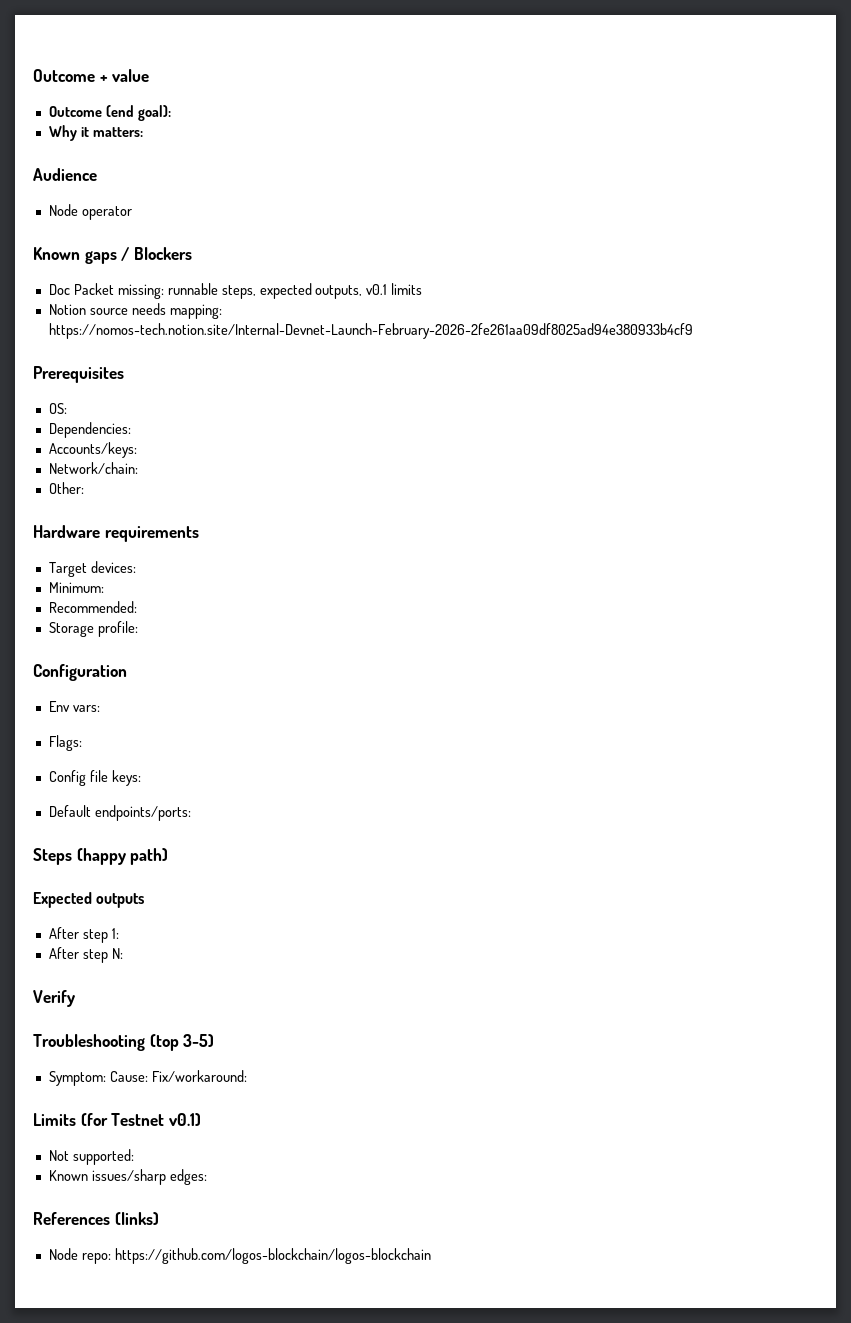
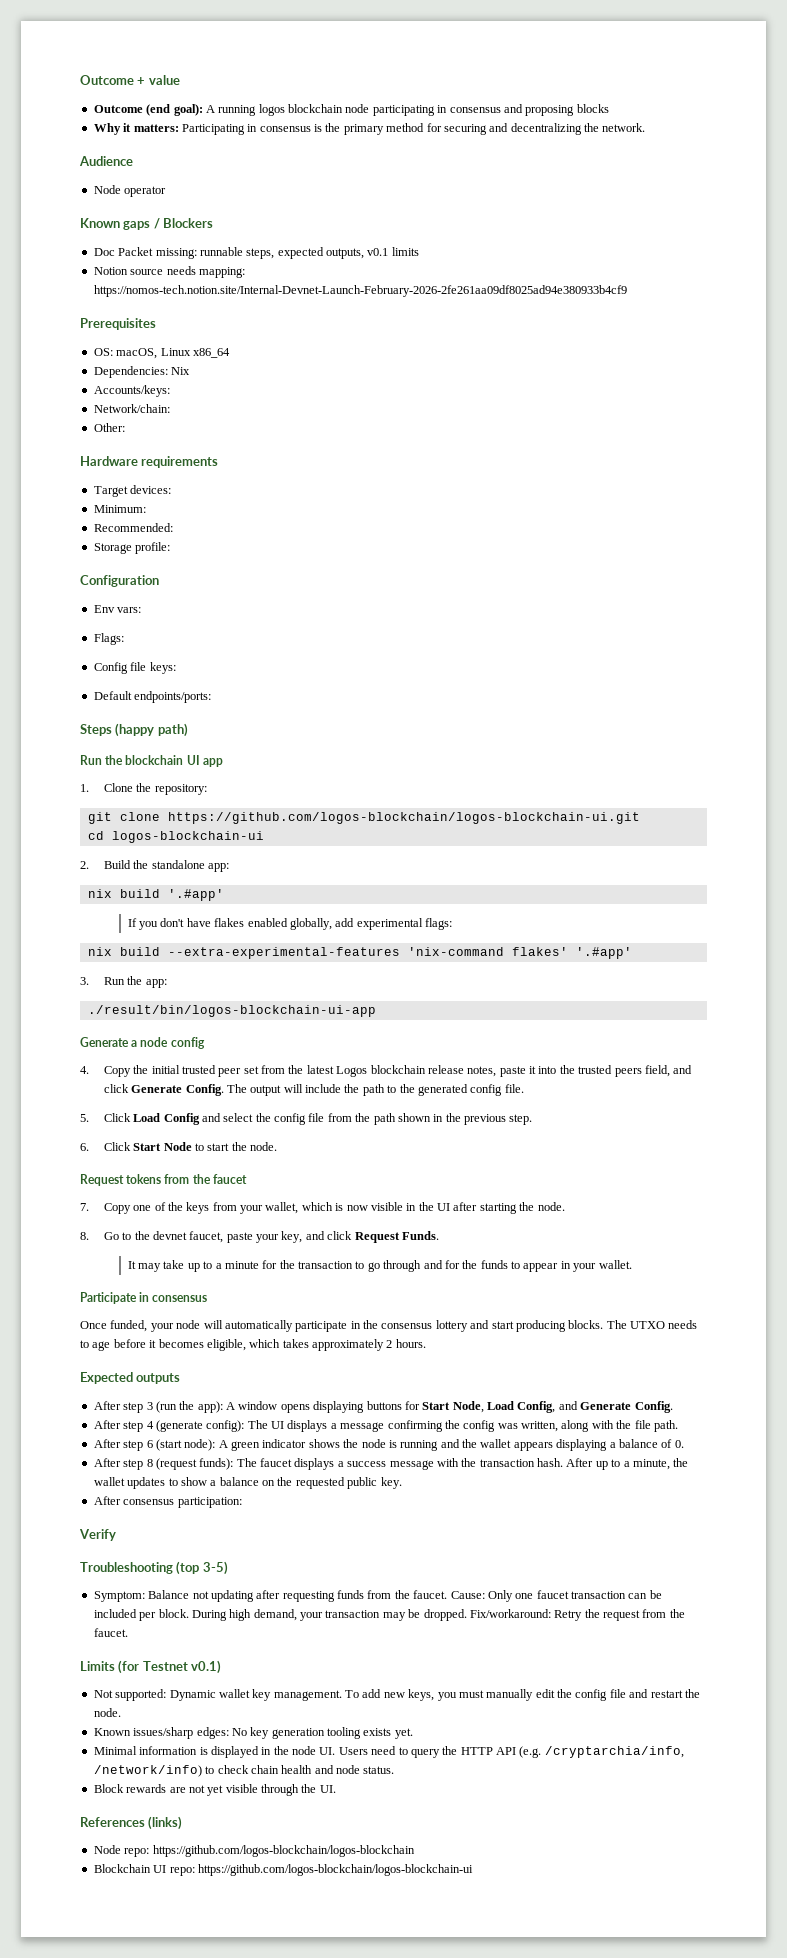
[48,125,143,141] // Why it matters: -> [205,104,609,116] [93,123,646,135] A running logos blockchain node participating in consensus and proposing blocks // Why it matters: Participating in consensus is the primary method for securing and decentralizing the network.
(67, 408) none -> [116,348,230,359] macOS, Linux x86_64
(131, 430) none -> [171,367,191,375] Nix
[33,892,145,908] [48,927,119,943] [48,947,123,963] Expected outputs // After step 1: // After step N: -> [80,755,223,767] [80,783,207,795] [87,812,640,824] [87,831,264,843] [80,860,229,872] [87,889,224,901] [127,918,453,930] [87,947,632,959] [80,976,167,988] [87,1005,376,1017] [80,1037,205,1049] [80,1065,693,1077] [103,1084,524,1096] [80,1113,533,1125] [80,1142,278,1151] [80,1174,247,1186] [80,1202,565,1214] [80,1231,439,1243] [127,1260,632,1272] [80,1292,208,1304] [80,1320,698,1332] [80,1339,426,1351] [80,1372,181,1384] [93,1401,673,1413] [93,1420,678,1432] [93,1439,684,1451] [93,1458,689,1470] [93,1477,402,1489] [93,1496,242,1508] Run the blockchain UI app // 1. Clone the repository: // git clone https://github.com/logos-blockchain/logos-blockchain-ui.git // cd logos-blockchain-ui // 2. Build the standalone app: // nix build '.#app' // If you don't have flakes enabled globally, add experimental flags: // nix build --extra-experimental-features 'nix-command flakes' '.#app' // 3. Run the app: // ./result/bin/logos-blockchain-ui-app // Generate a node config // 4. Copy the initial trusted peer set from the latest Logos blockchain release notes, paste it into the trusted peers field, and click Generate Config. The output will include the path to the generated config file. // 5. Click Load Config and select the config file from the path shown in the previous step. // 6. Click Start Node to start the node. // Request tokens from the faucet // 7. Copy one of the keys from your wallet, which is now visible in the UI after starting the node. // 8. Go to the devnet faucet, paste your key, and click Request Funds. // It may take up to a minute for the transaction to go through and for the funds to appear in your wallet. // Participate in consensus // Once funded, your node will automatically participate in the consensus lottery and start producing blocks. The UTXO needs to age before it becomes eligible, which takes approximately 2 hours. // Expected outputs // After step 3 (run the app): A window opens displaying buttons for Start Node, Load Config, and Generate Config. // After step 4 (generate config): The UI displays a message confirming the config was written, along with the file path. // After step 6 (start node): A green indicator shows the node is running and the wallet appears displaying a balance of 0. // After step 8 (request funds): The faucet displays a success message with the transaction hash. After up to a minute, the wallet updates to show a balance on the requested public key. // After consensus participation:
[109,1070,247,1082] Cause: Fix/workaround: -> [148,1590,662,1602] [93,1609,685,1621] [93,1628,128,1637] Balance not updating after requesting funds from the faucet. Cause: Only one faucet transaction can be included per block. During high demand, your transaction may be dropped. Fix/workaround: Retry the request from the faucet.
[48,1169,207,1185] // Known issues/sharp edges: -> [169,1689,700,1701] [93,1708,121,1717] [93,1727,413,1739] [93,1746,684,1758] [93,1765,395,1777] [93,1784,336,1796] Dynamic wallet key management. To add new keys, you must manually edit the config file and restart the node. // Known issues/sharp edges: No key generation tooling exists yet. // Minimal information is displayed in the node UI. Users need to query the HTTP API (e.g. /cryptarchia/info, /network/info) to check chain health and node status. // Block rewards are not yet visible through the UI.
(431, 1256) none -> [93,1864,473,1876] // Blockchain UI repo: https://github.com/logos-blockchain/logos-blockchain-ui

